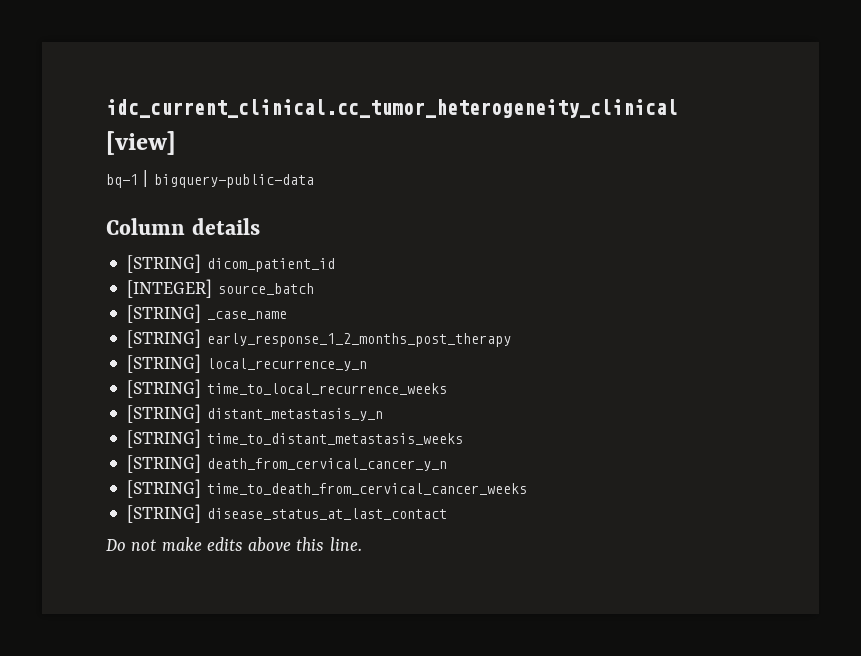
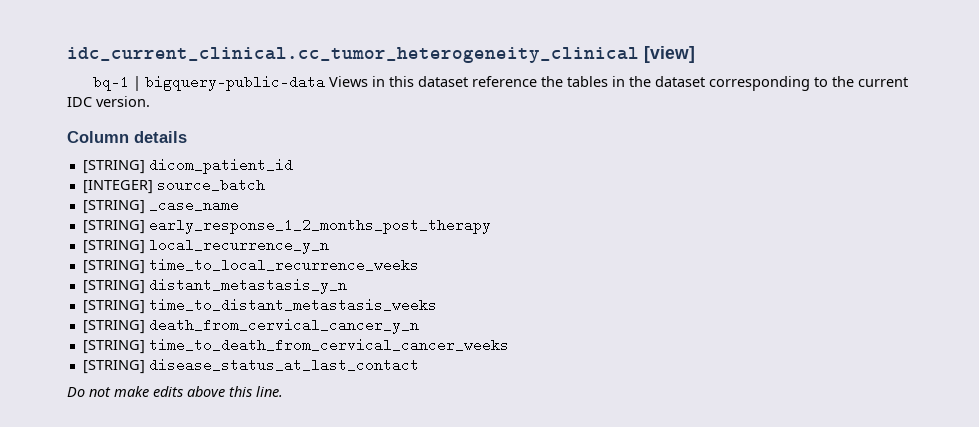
(314, 181) none -> [329,76,909,91] [67,96,150,107] Views in this dataset reference the tables in the dataset corresponding to the current IDC version.

